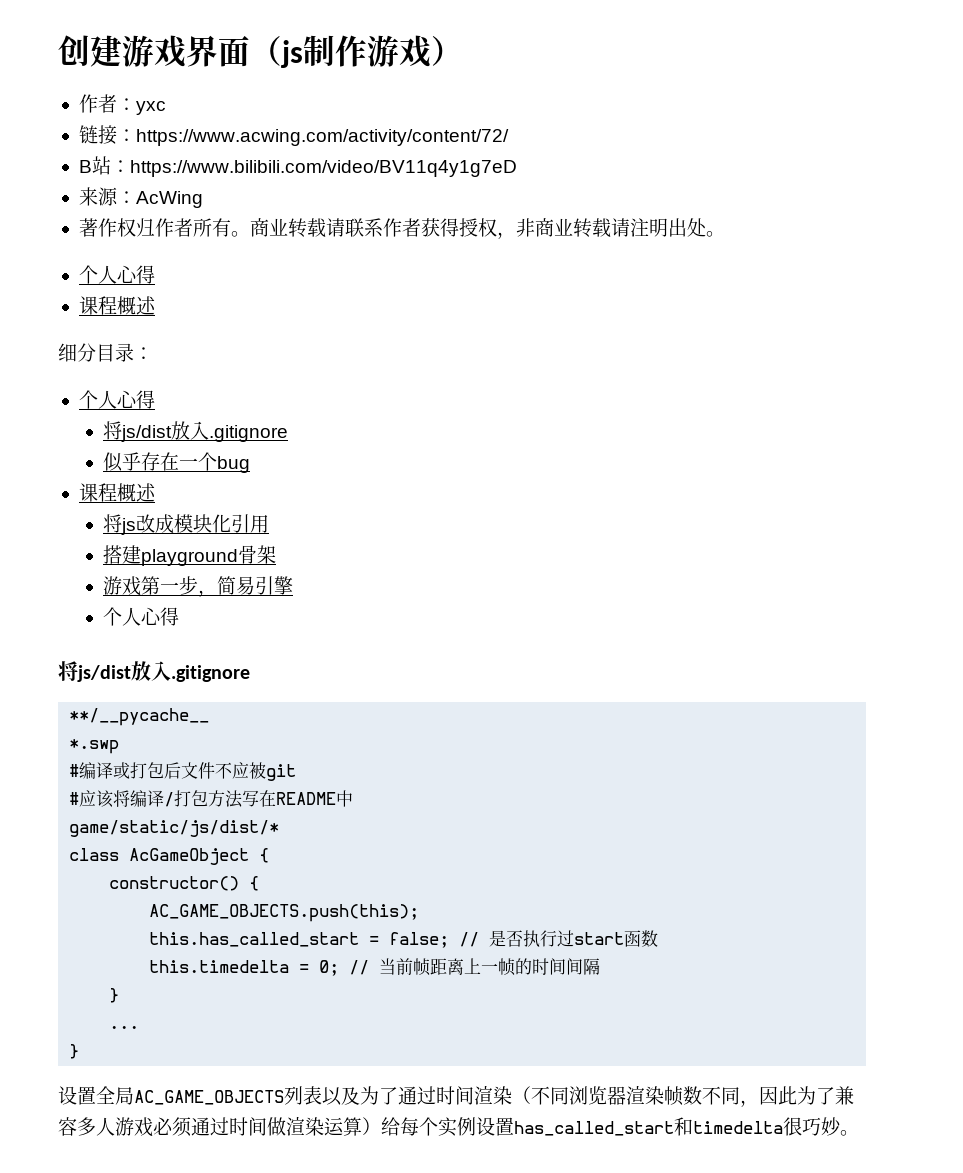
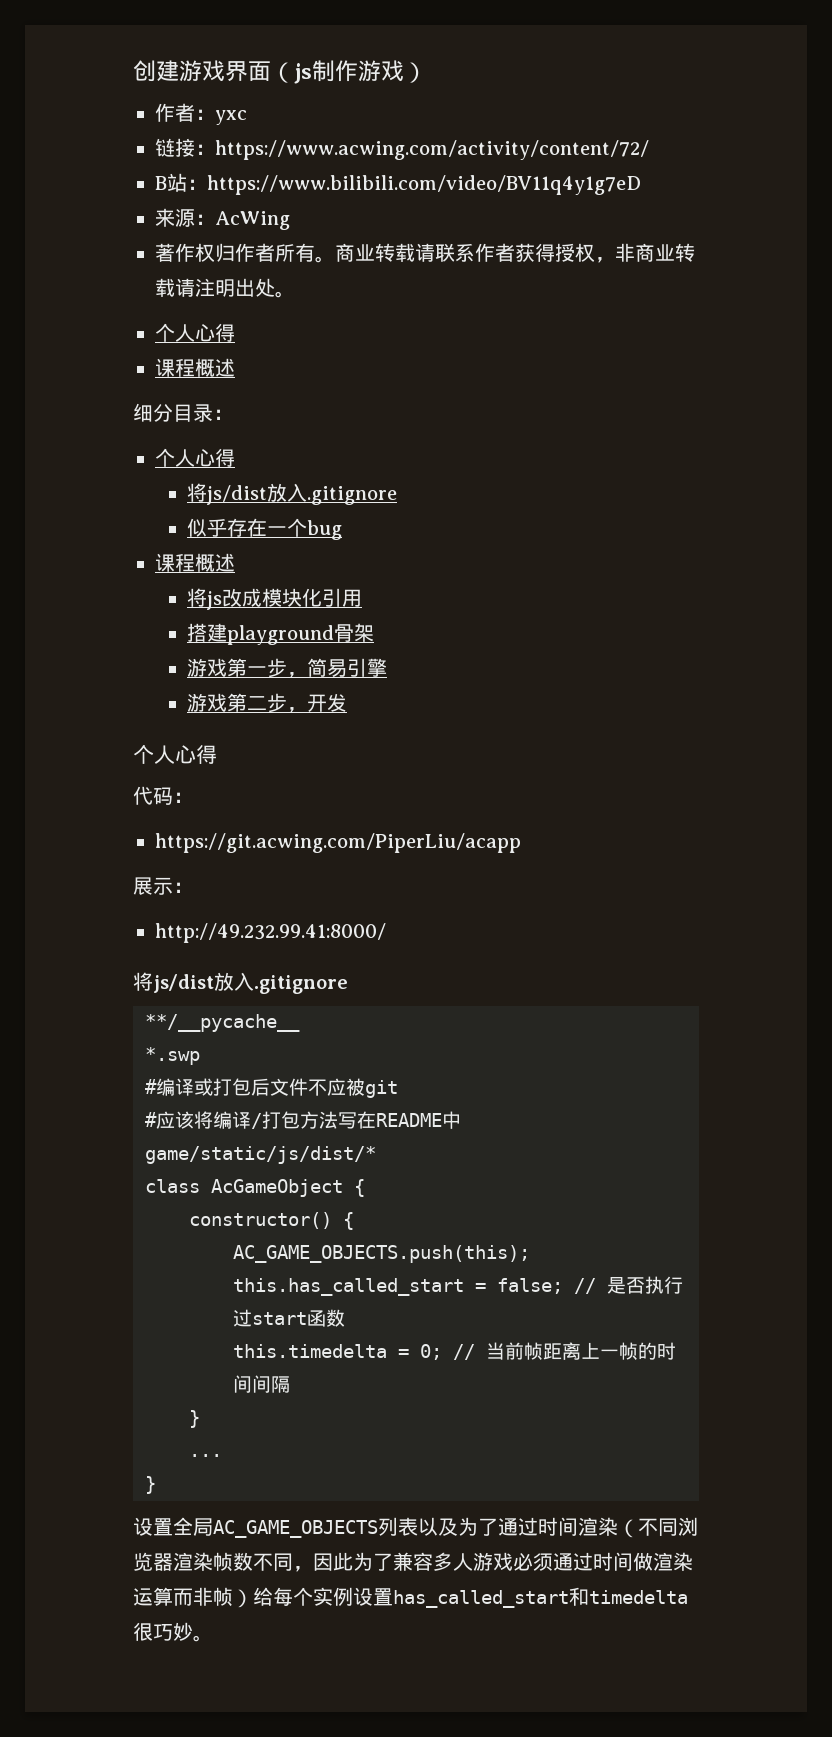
[102,607,179,626] 个人心得 -> [186,693,347,713] [133,745,217,764] [133,786,193,805] [155,833,521,853] [133,877,193,895] [155,923,386,943] 游戏第二步，开发 // 个人心得 // 代码： // https://git.acwing.com/PiperLiu/acapp // 展示： // http://49.232.99.41:8000/
(362, 1126) none -> [173,1587,233,1607] 而非帧

